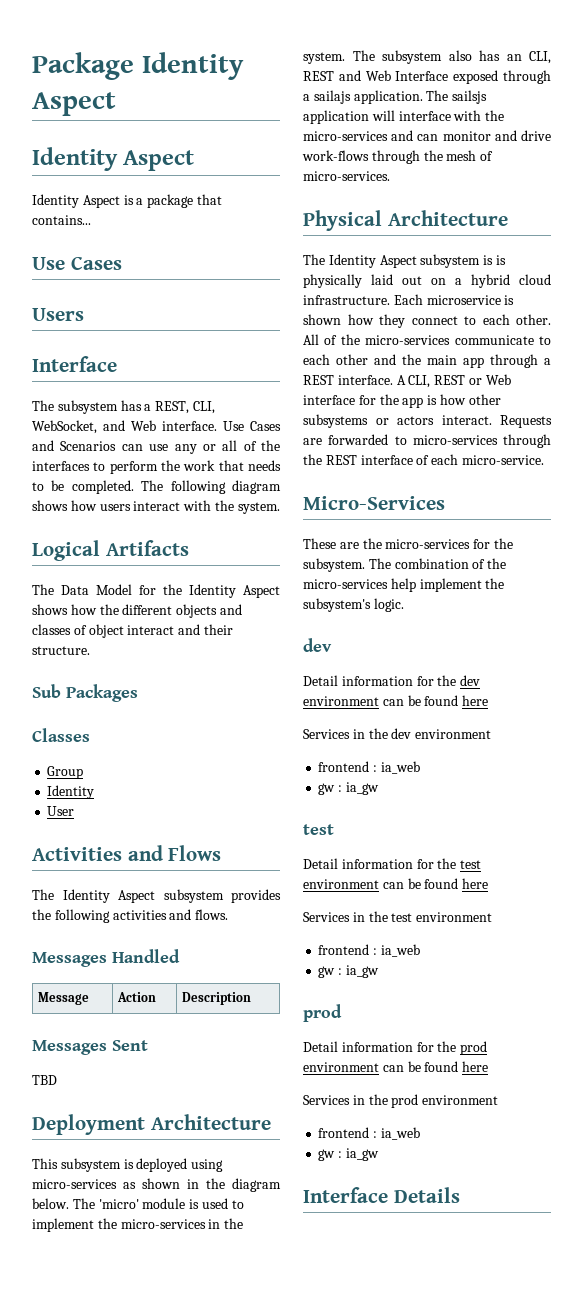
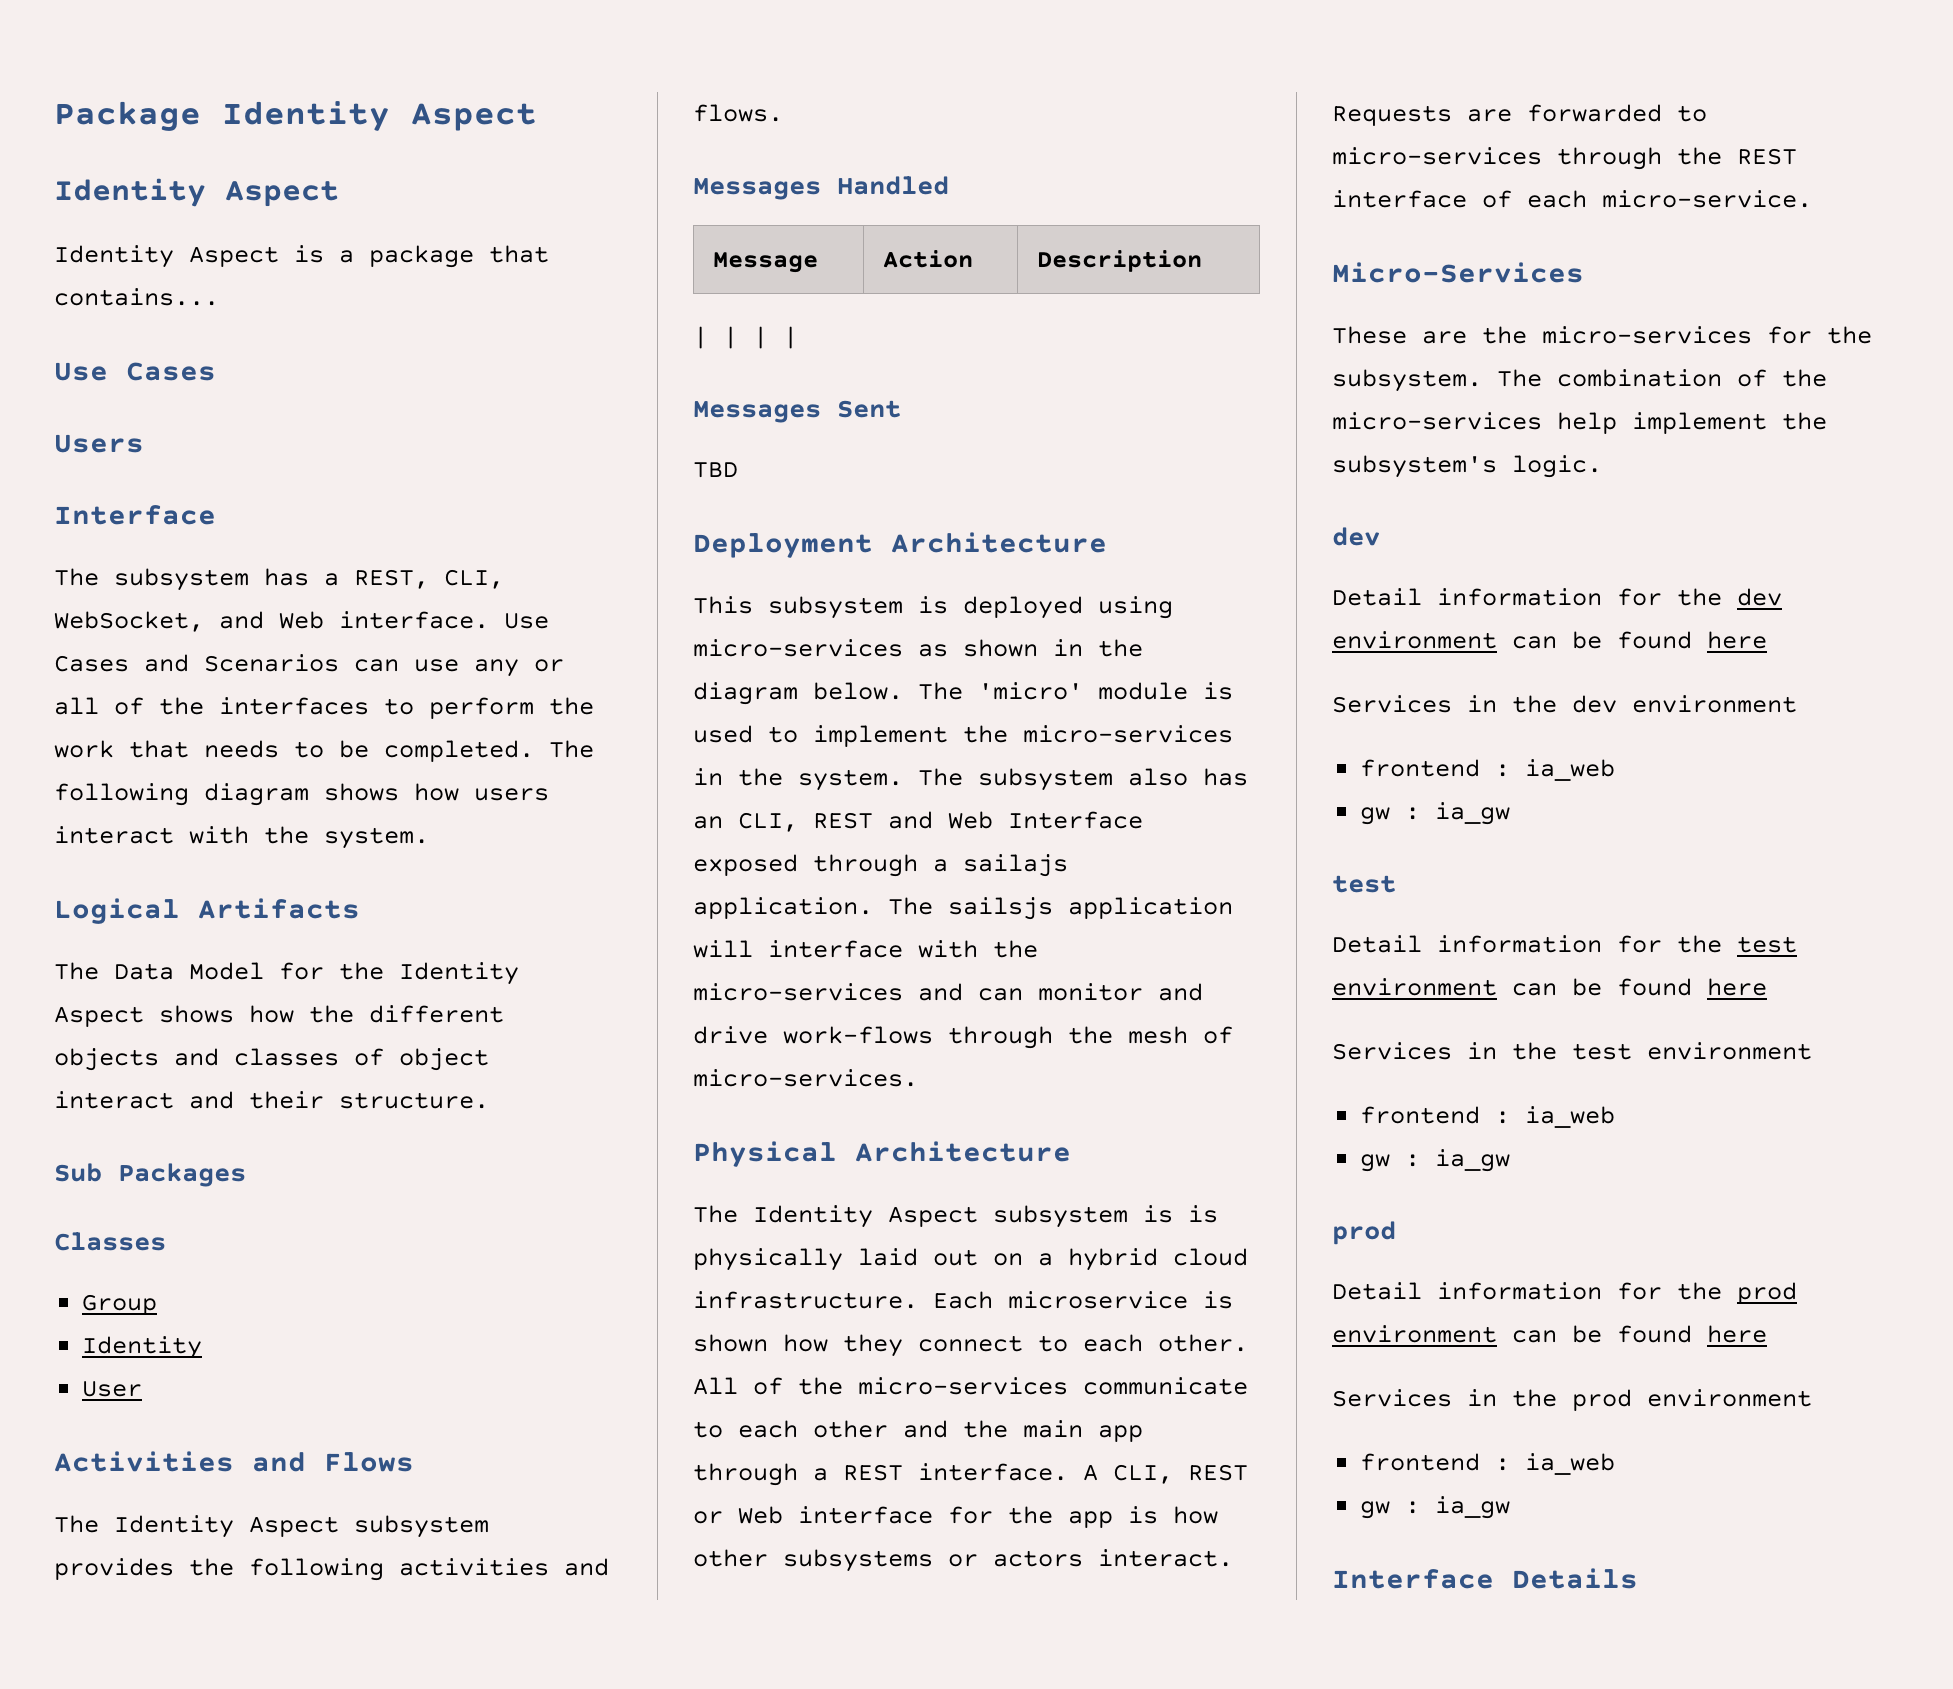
(251, 998) none -> [693,326,798,349] // | | | |

